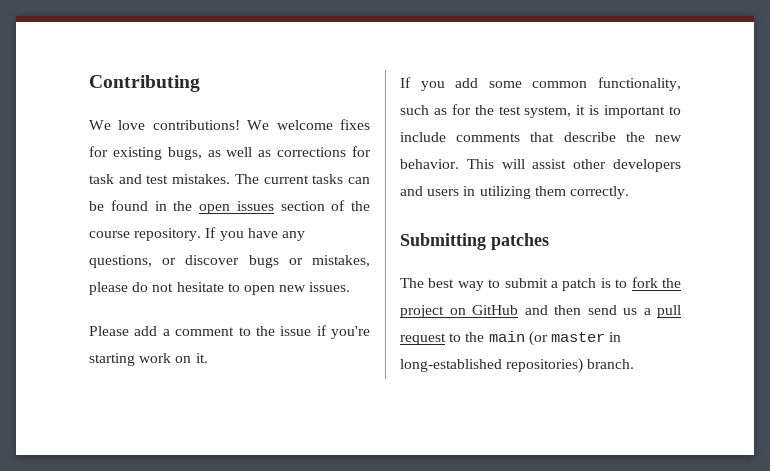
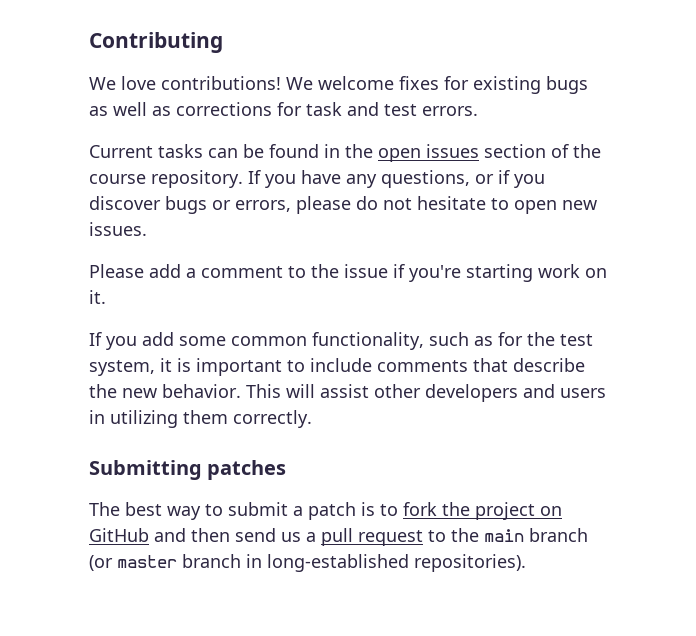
[167,147,202,160] bugs, -> [546,76,588,94] bugs
[172,174,309,184] mistakes. The current -> [422,106,478,116] [89,145,153,158] errors. // Current
(177, 261) none -> [498,170,545,188] if you
[312,255,370,267] mistakes, -> [235,200,291,212] errors,
(525, 336) none -> [529,528,588,542] branch
(605, 337) none -> [182,554,241,568] branch
[506,358,635,373] repositories) branch. -> [414,554,526,572] repositories).

